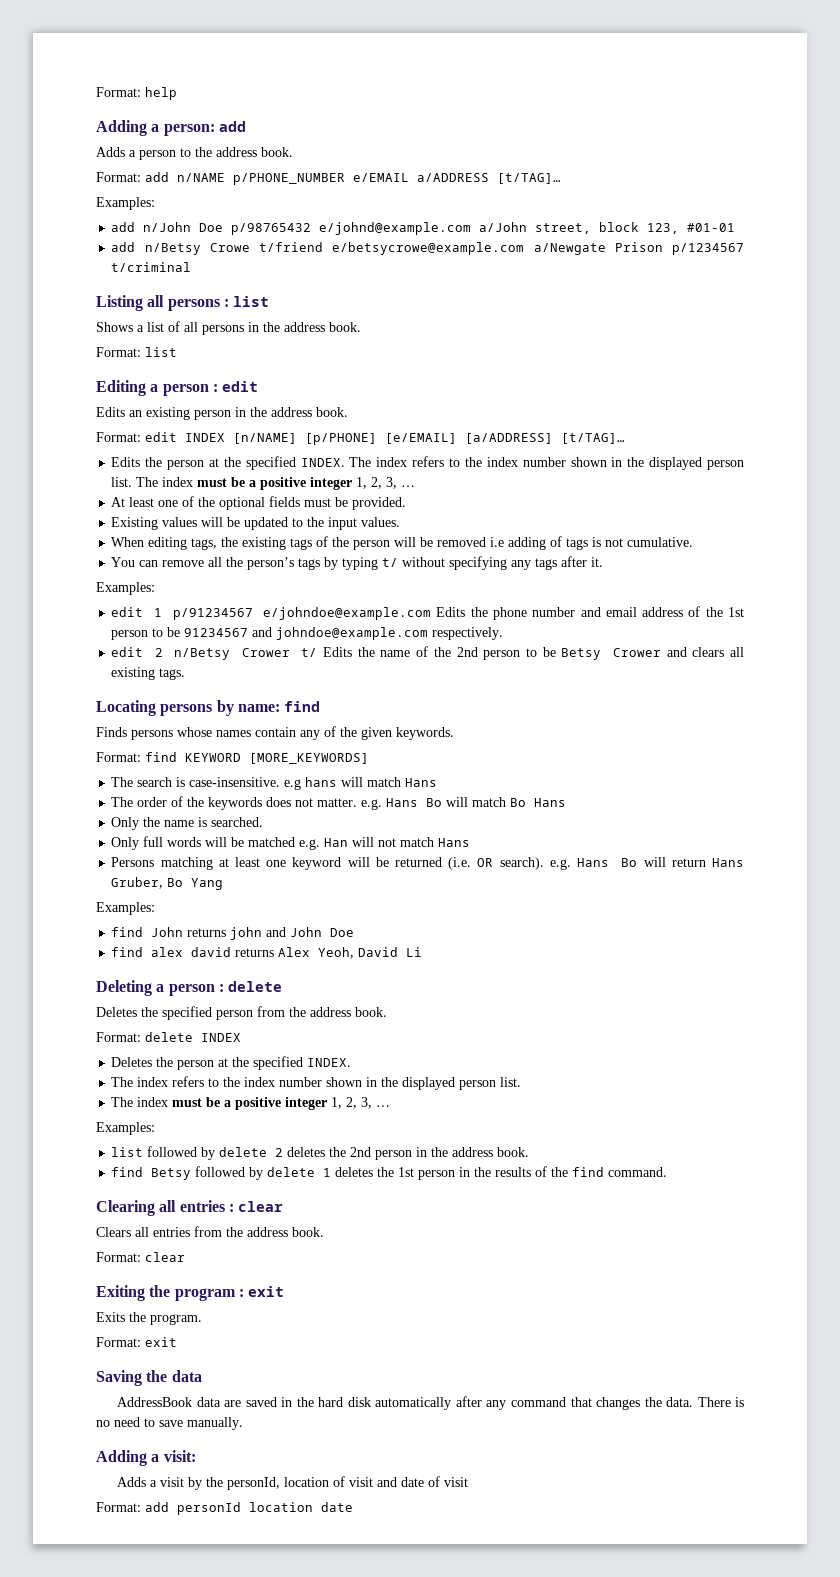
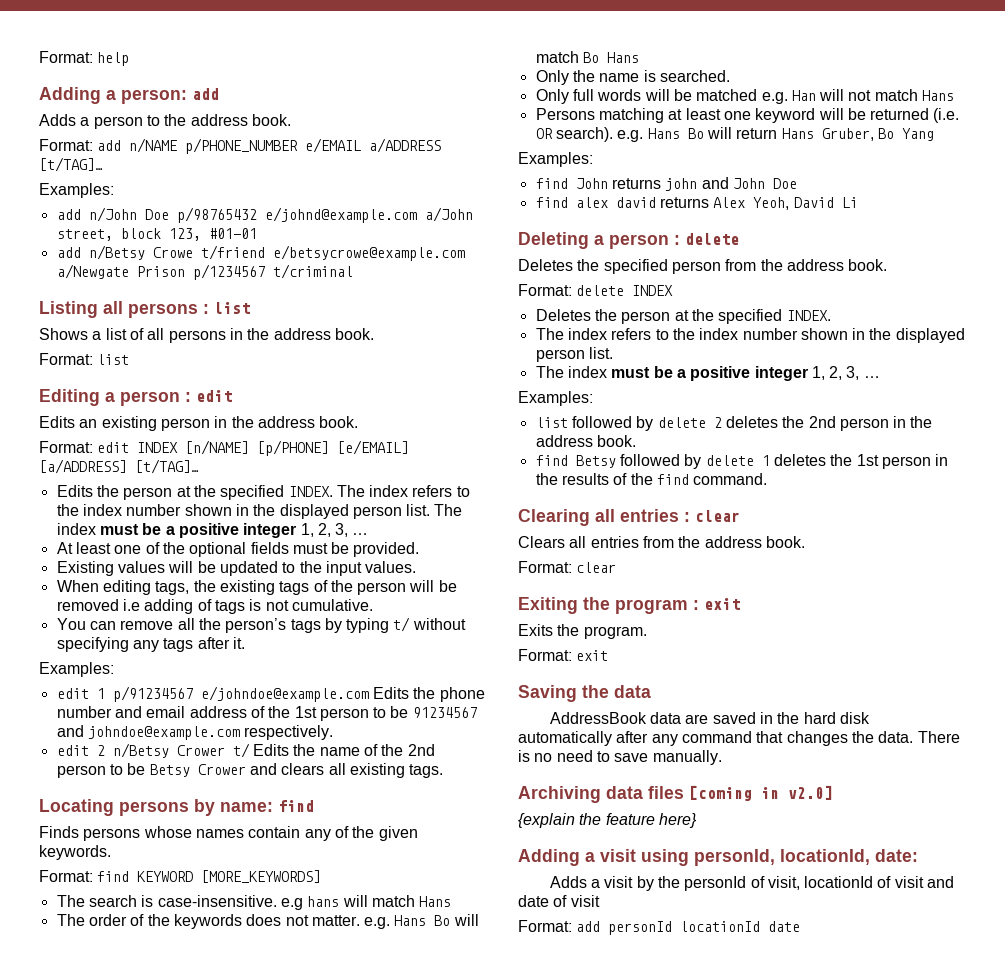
[96,1450,196,1466] Adding a visit: -> [518,785,833,803] [518,813,697,828] [518,849,918,866] Archiving data files [coming in v2.0] // {explain the feature here} // Adding a visit using personId, locationId, date:
[227,1477,330,1490] personId, location -> [684,876,874,891] personId of visit, locationId
[249,1502,313,1512] location -> [680,921,761,932] locationId

